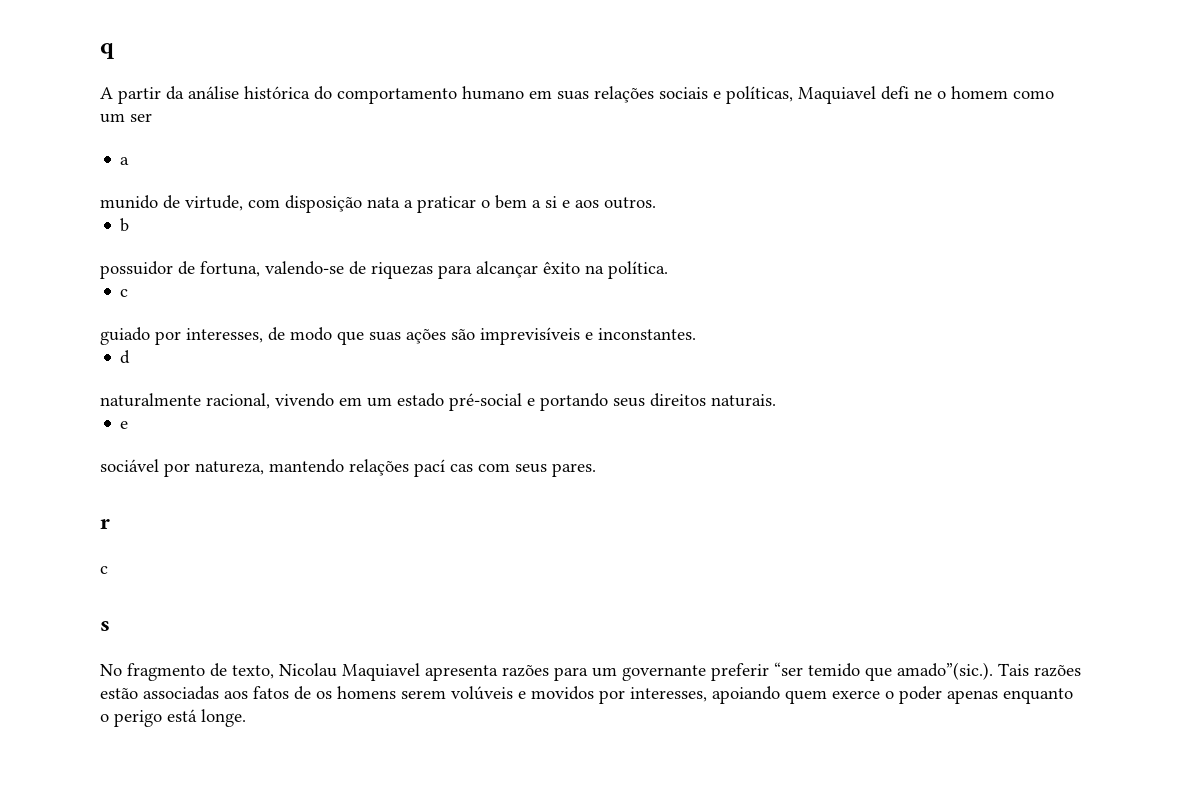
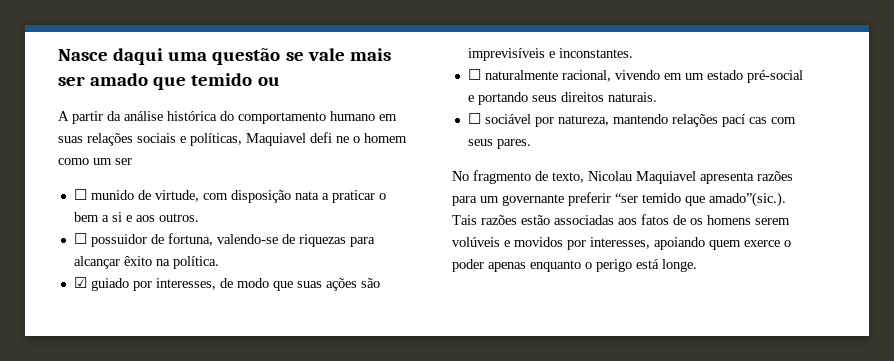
[100,43,115,59] q -> [58,48,391,65] [58,73,280,90] Nasce daqui uma questão se vale mais ser amado que temido ou
[120,157,130,165] a // -> [73,189,87,200] ☐
[120,218,130,232] b // -> [73,233,87,244] ☐
[120,289,129,297] c // -> [73,277,87,288] ☑
[120,350,131,364] d // -> [467,69,481,80] ☐
[120,421,129,429] e // -> [467,113,481,124] ☐
[100,519,110,529] [100,566,108,574] [100,621,110,631] // r // c // s -> (531, 144) none

